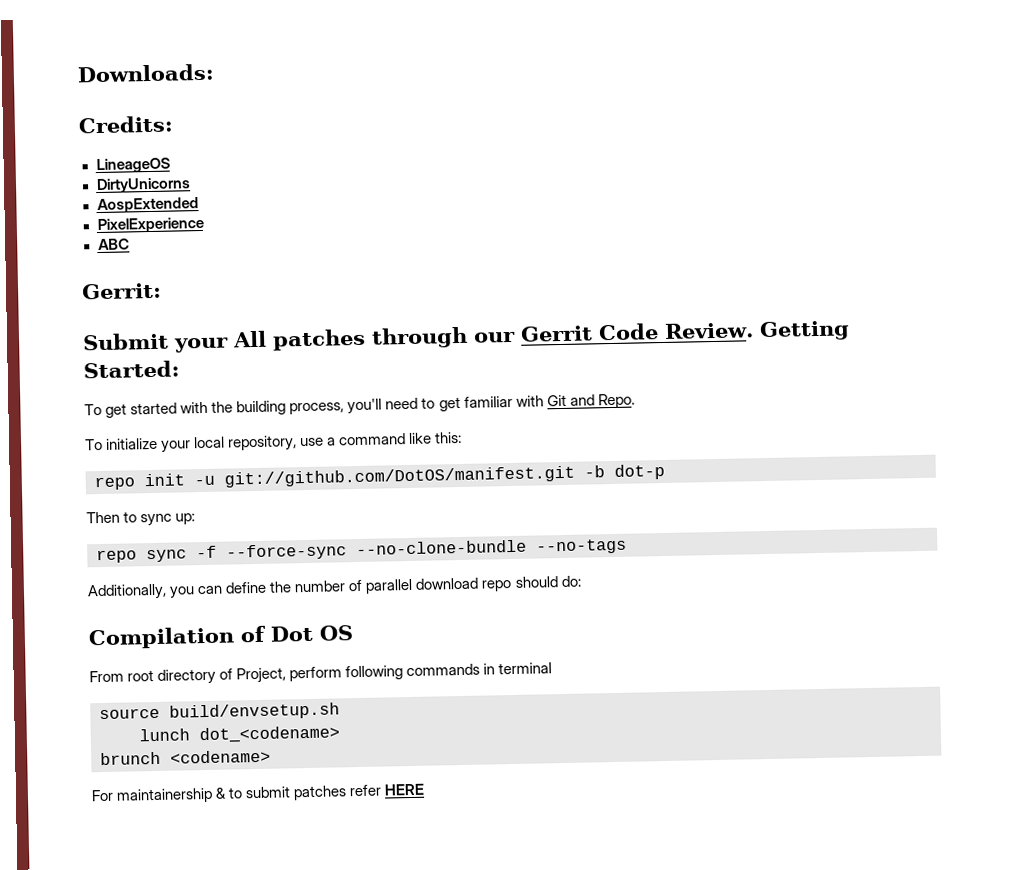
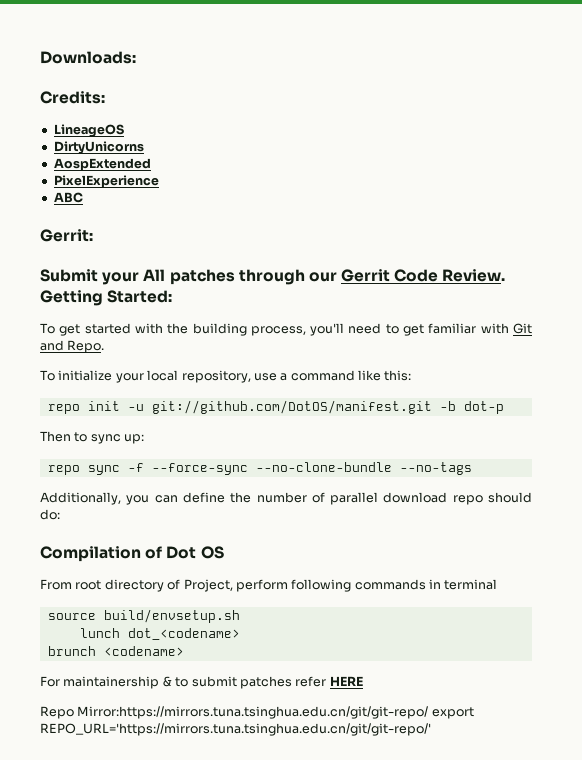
(426, 789) none -> [40,706,474,719] [40,723,431,736] // Repo Mirror:https://mirrors.tuna.tsinghua.edu.cn/git/git-repo/ export REPO_URL='https://mirrors.tuna.tsinghua.edu.cn/git/git-repo/'

